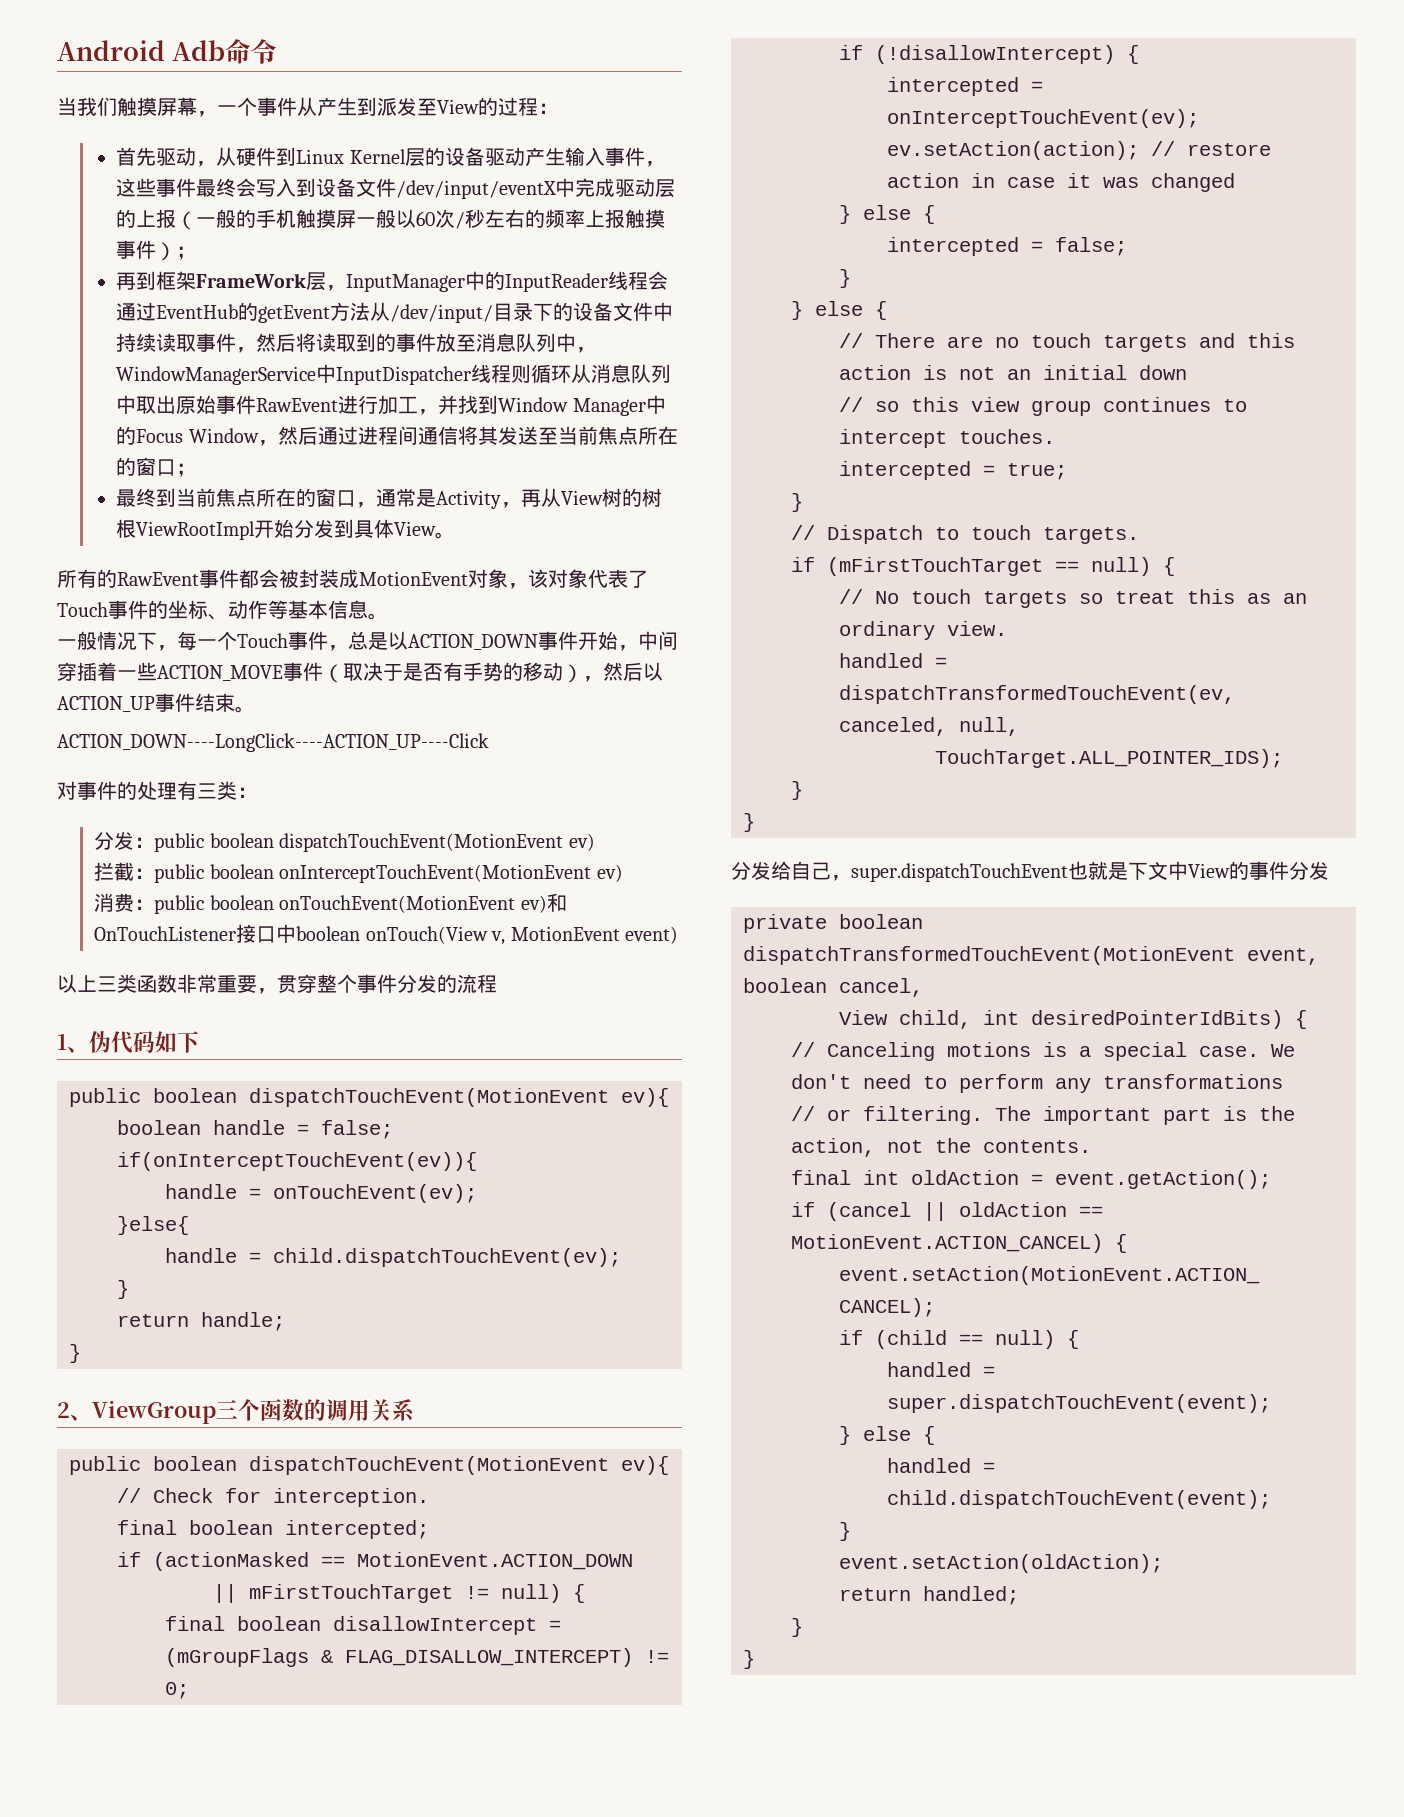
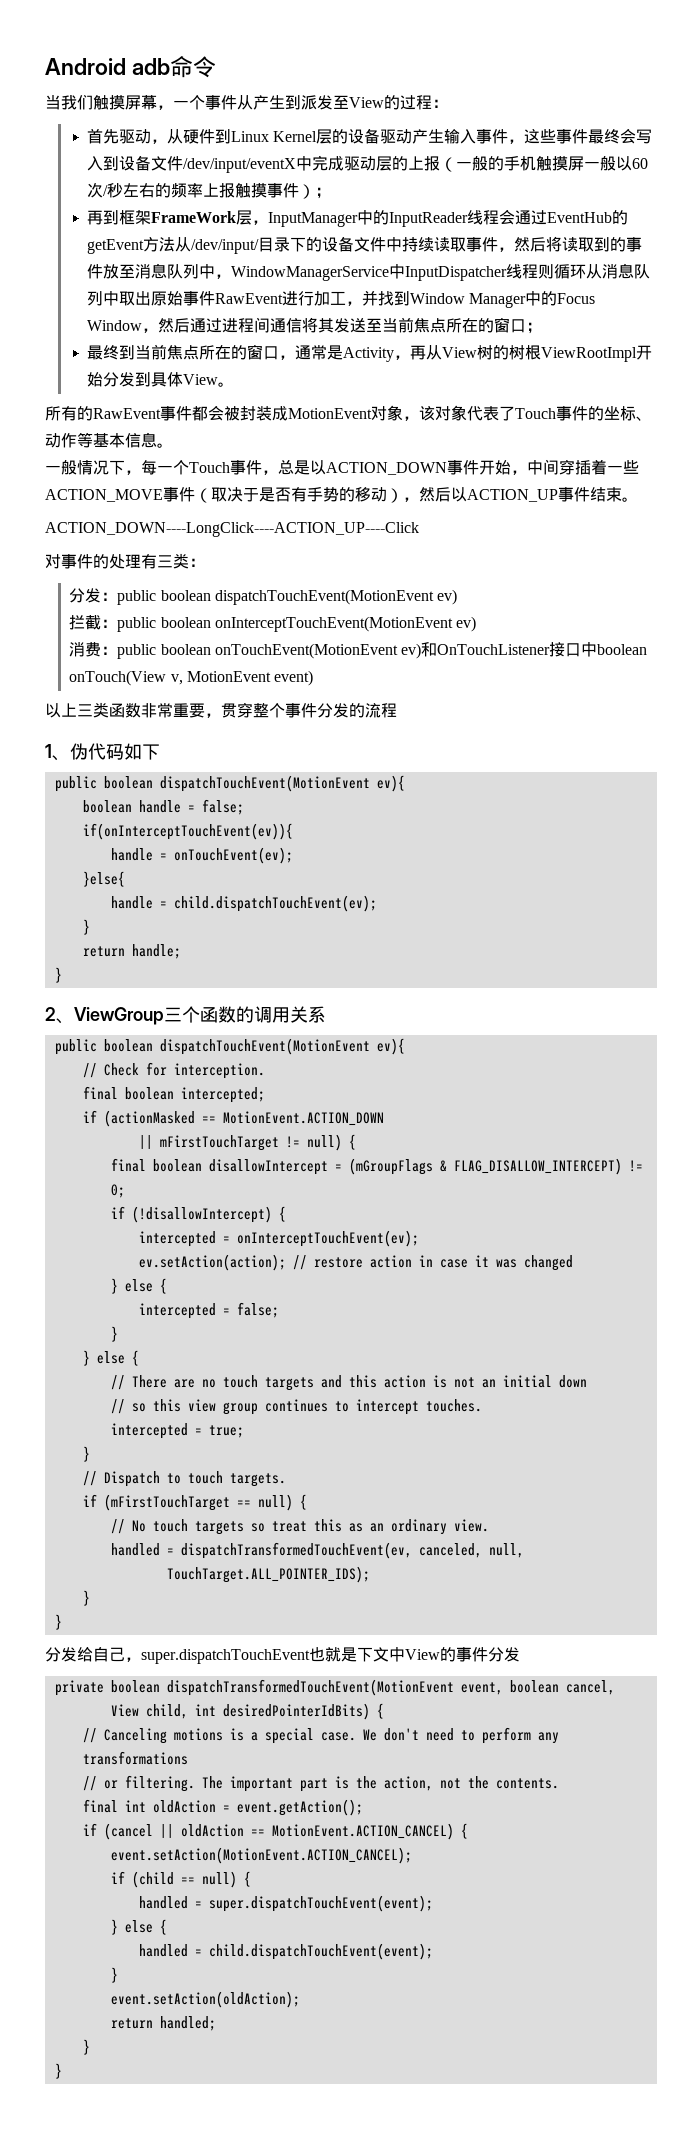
[171,40,225,61] Adb -> [132,58,171,75] adb

